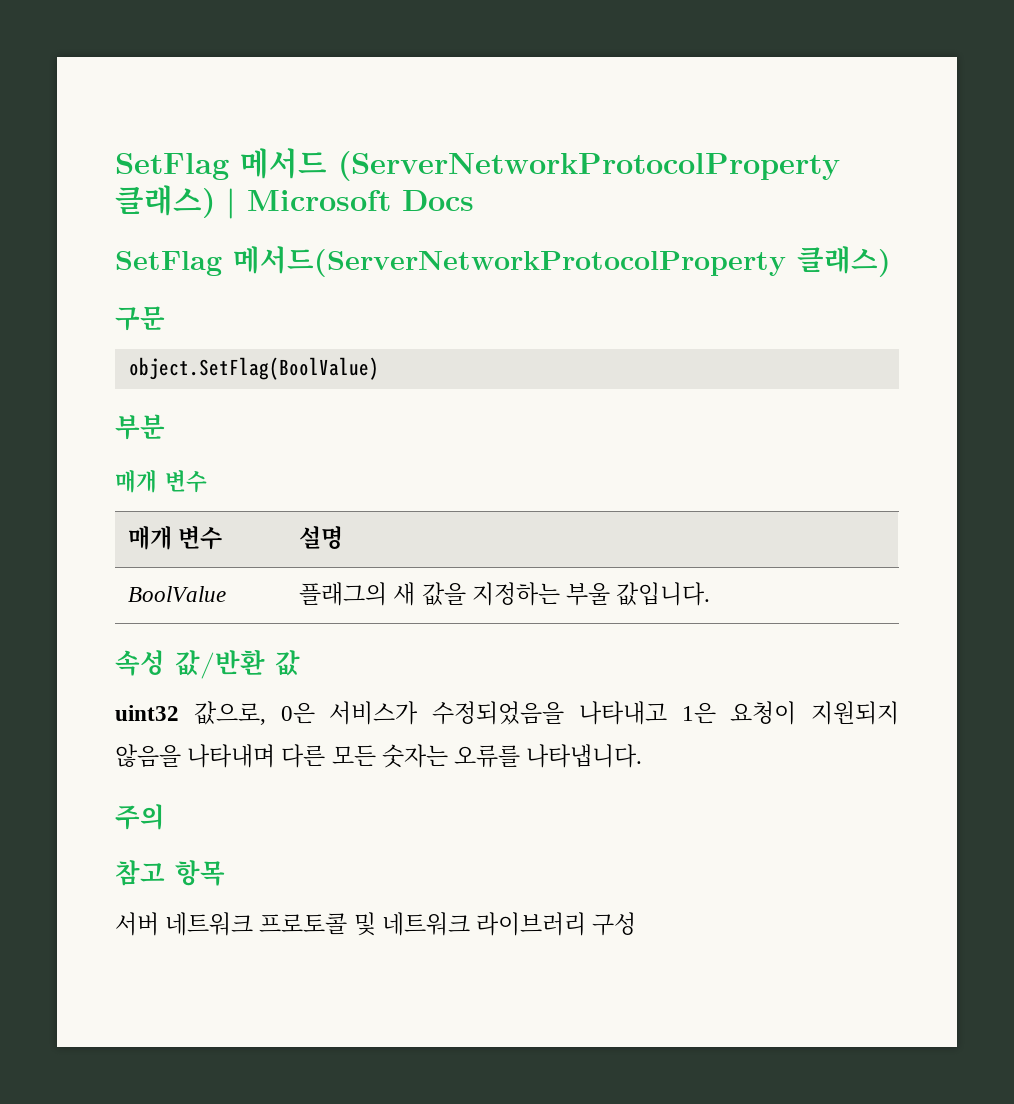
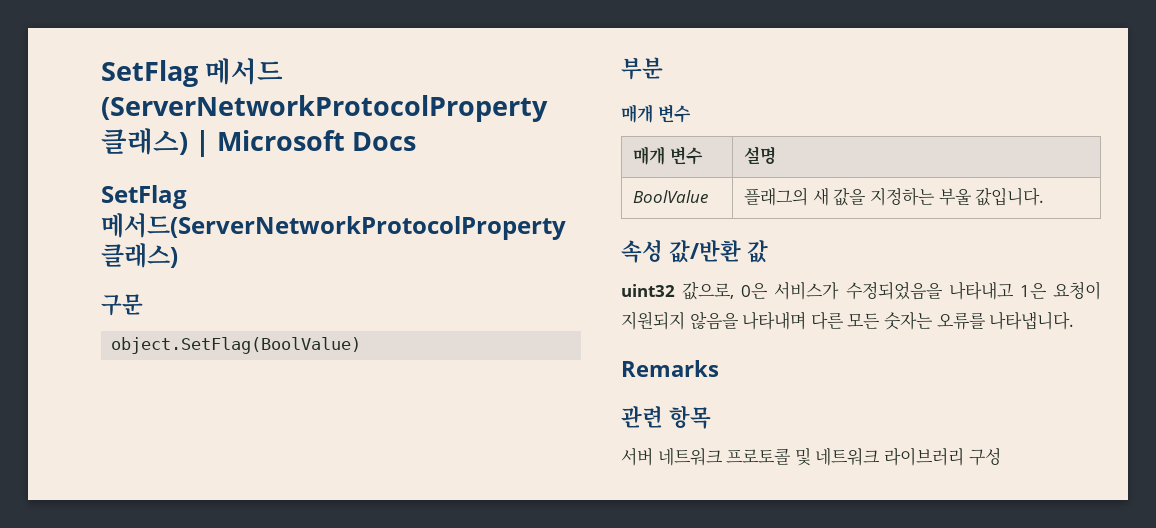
[115,804,165,830] [115,860,165,886] 주의 // 참고 -> [621,360,719,377] [621,406,663,428] Remarks // 관련

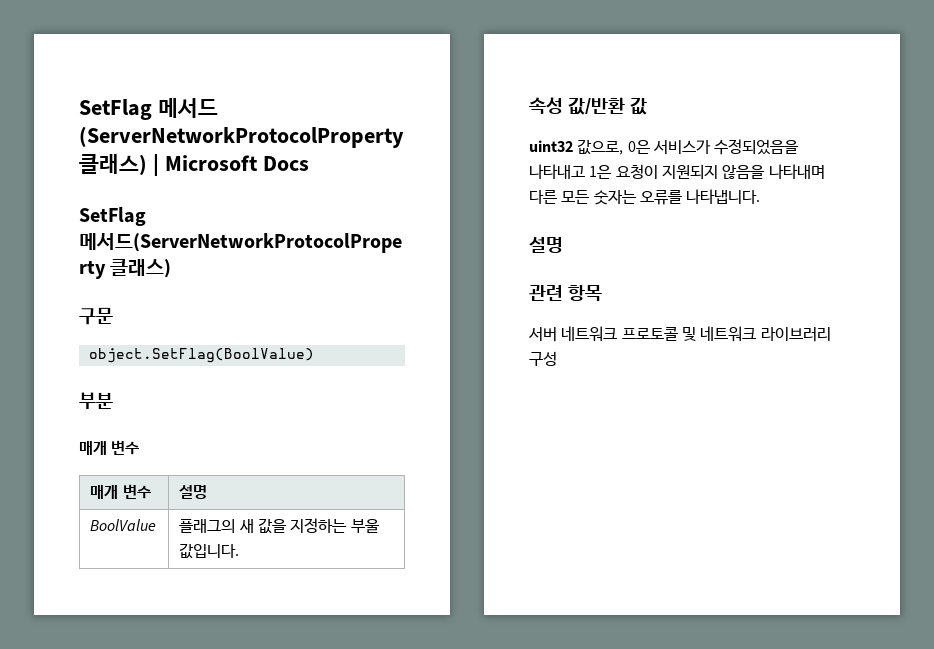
[621,360,719,377] Remarks -> [529,237,563,253] 설명

